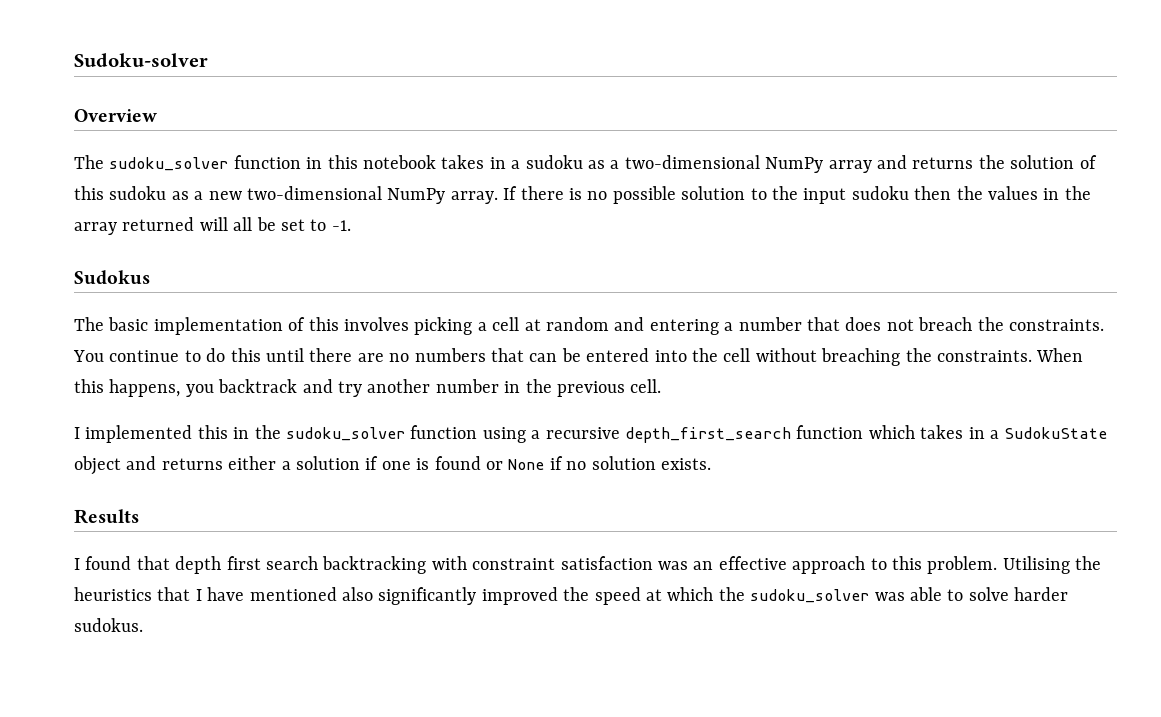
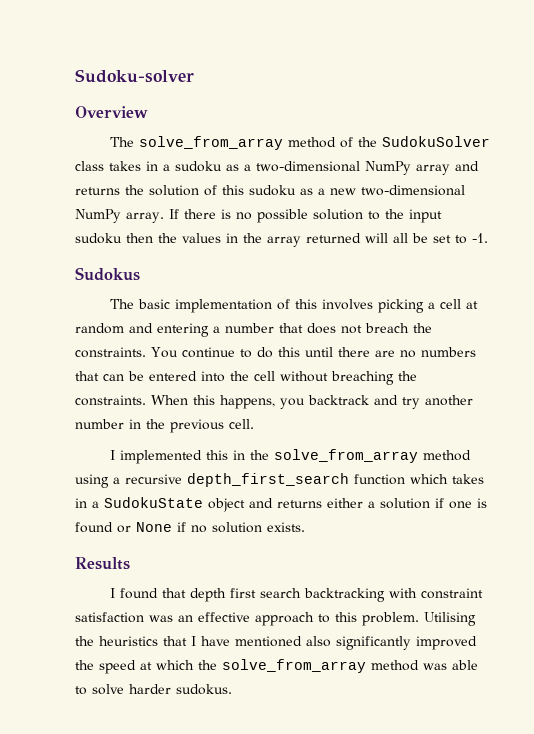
[109,155,436,171] sudoku_solver function in this notebook -> [138,136,490,150] [75,161,104,171] solve_from_array method of the SudokuSolver class
[286,425,478,441] sudoku_solver function -> [273,449,471,463] solve_from_array method
[750,589,870,603] sudoku_solver -> [222,659,419,673] solve_from_array method

